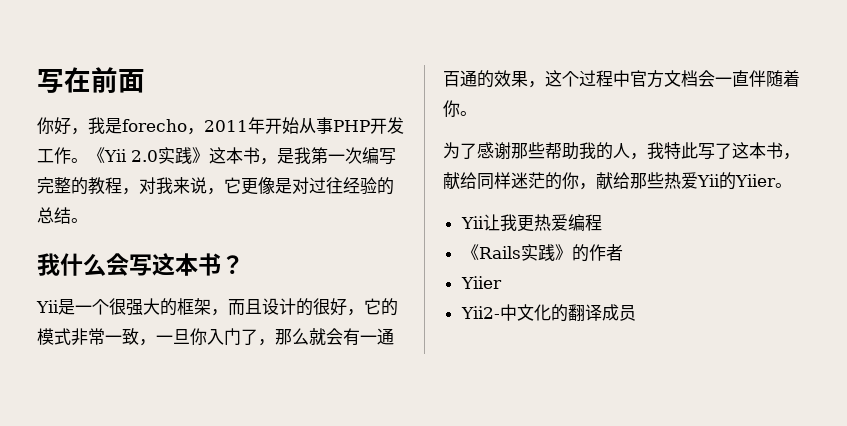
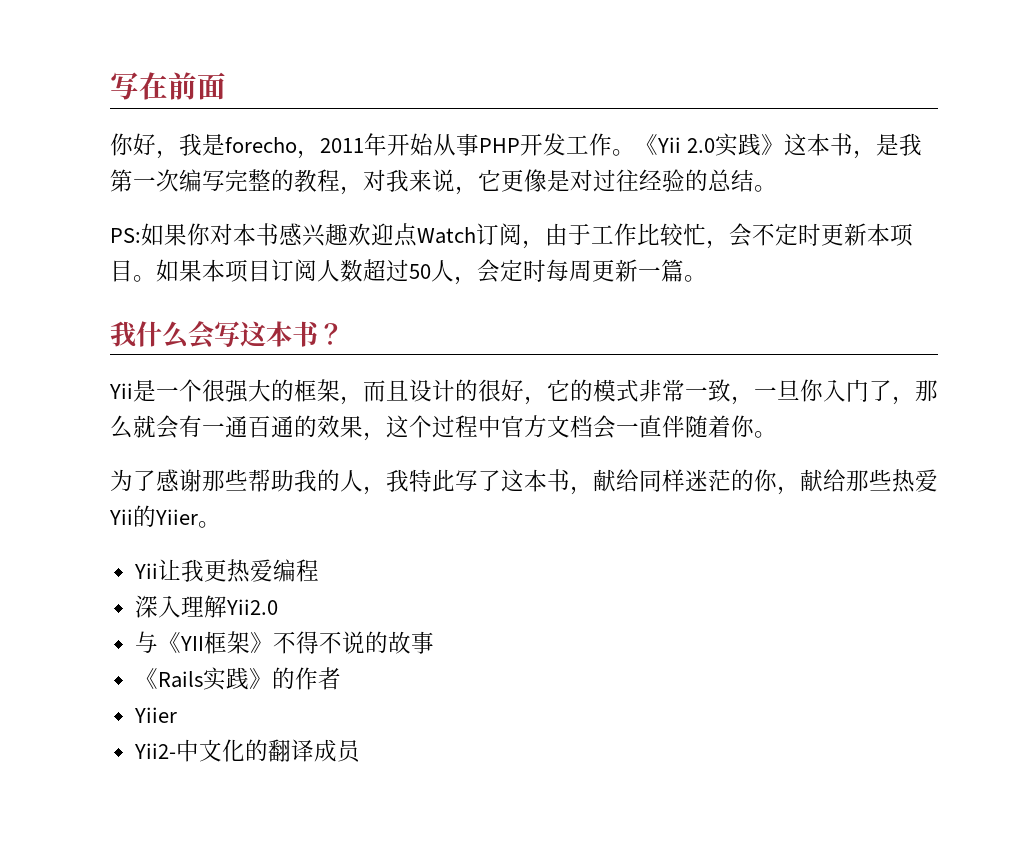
(88, 220) none -> [110,223,913,249] [110,259,707,285] // PS:如果你对本书感兴趣欢迎点Watch订阅，由于工作比较忙，会不定时更新本项目。如果本项目订阅人数超过50人，会定时每周更新一篇。
(602, 222) none -> [134,595,278,618] [134,631,434,654] // 深入理解Yii2.0 // 与《YII框架》不得不说的故事

